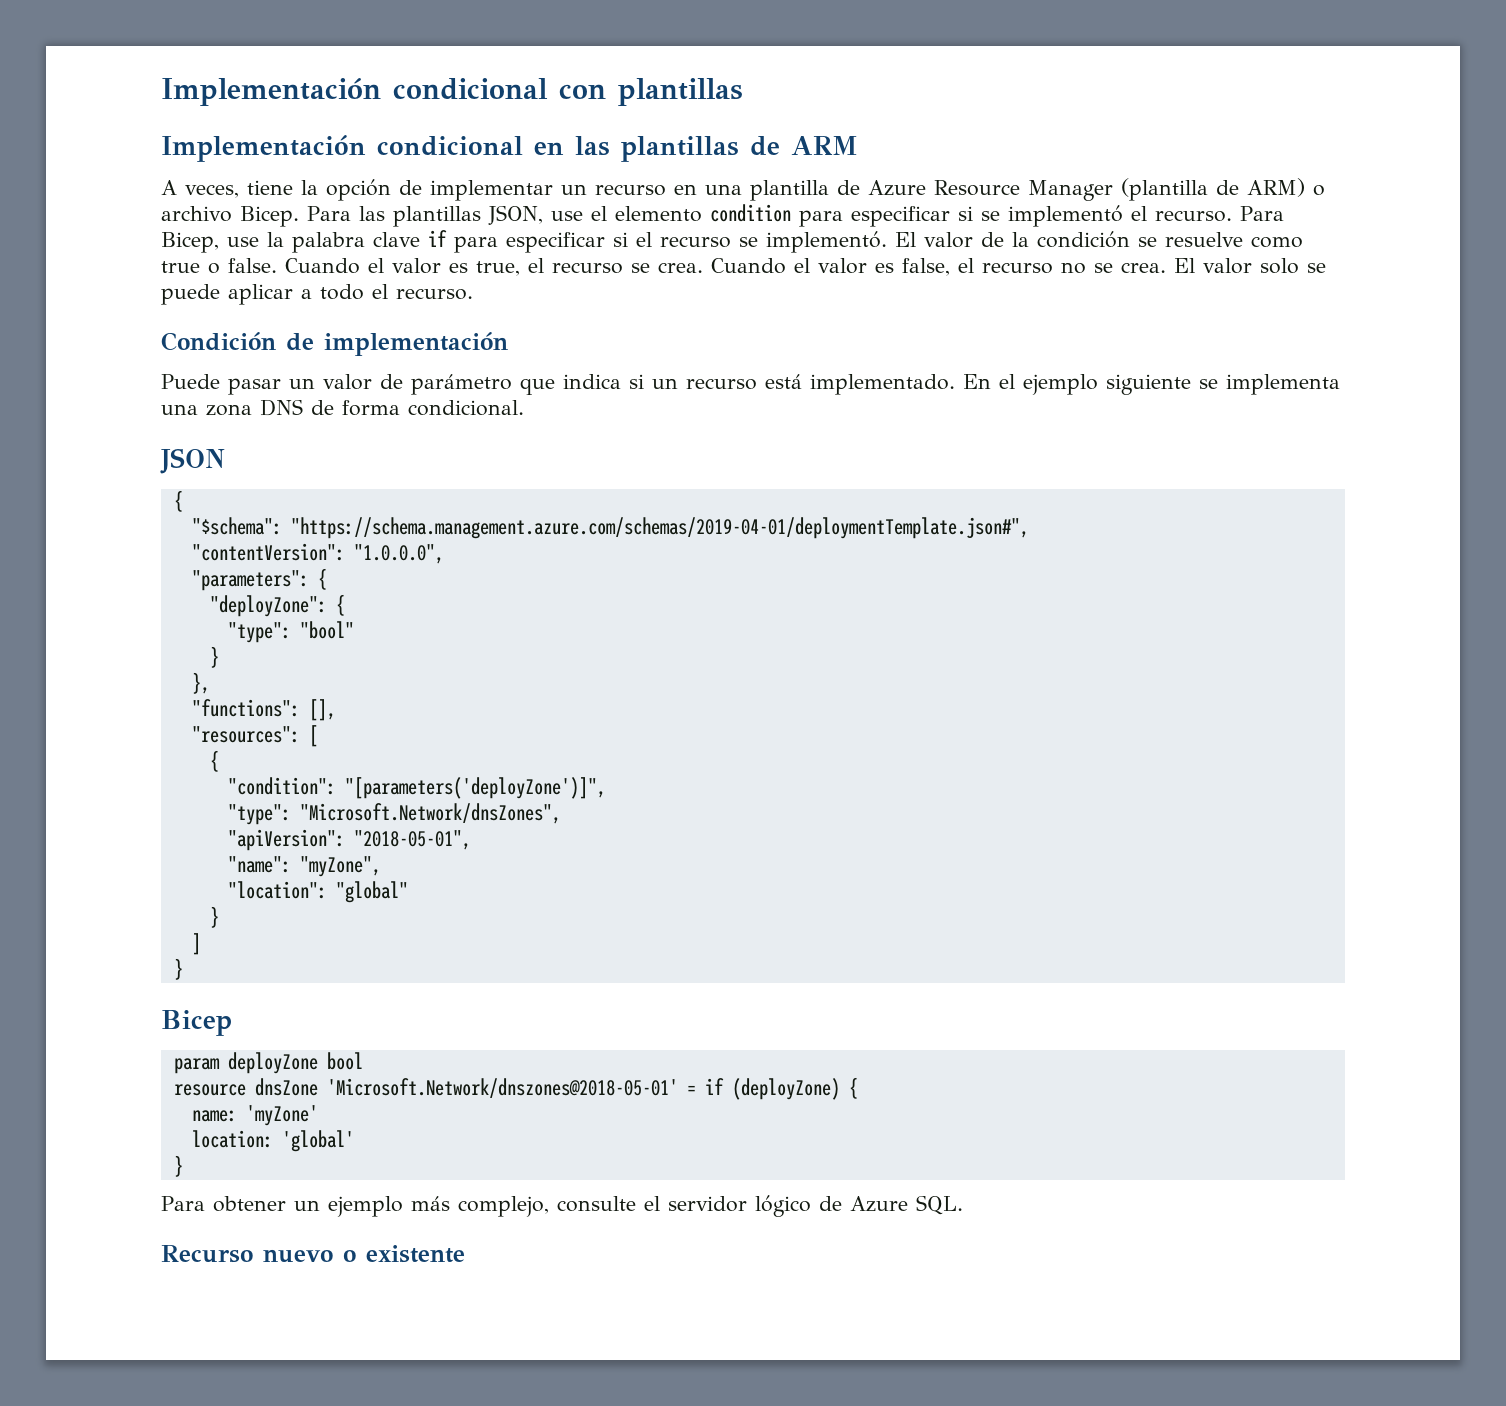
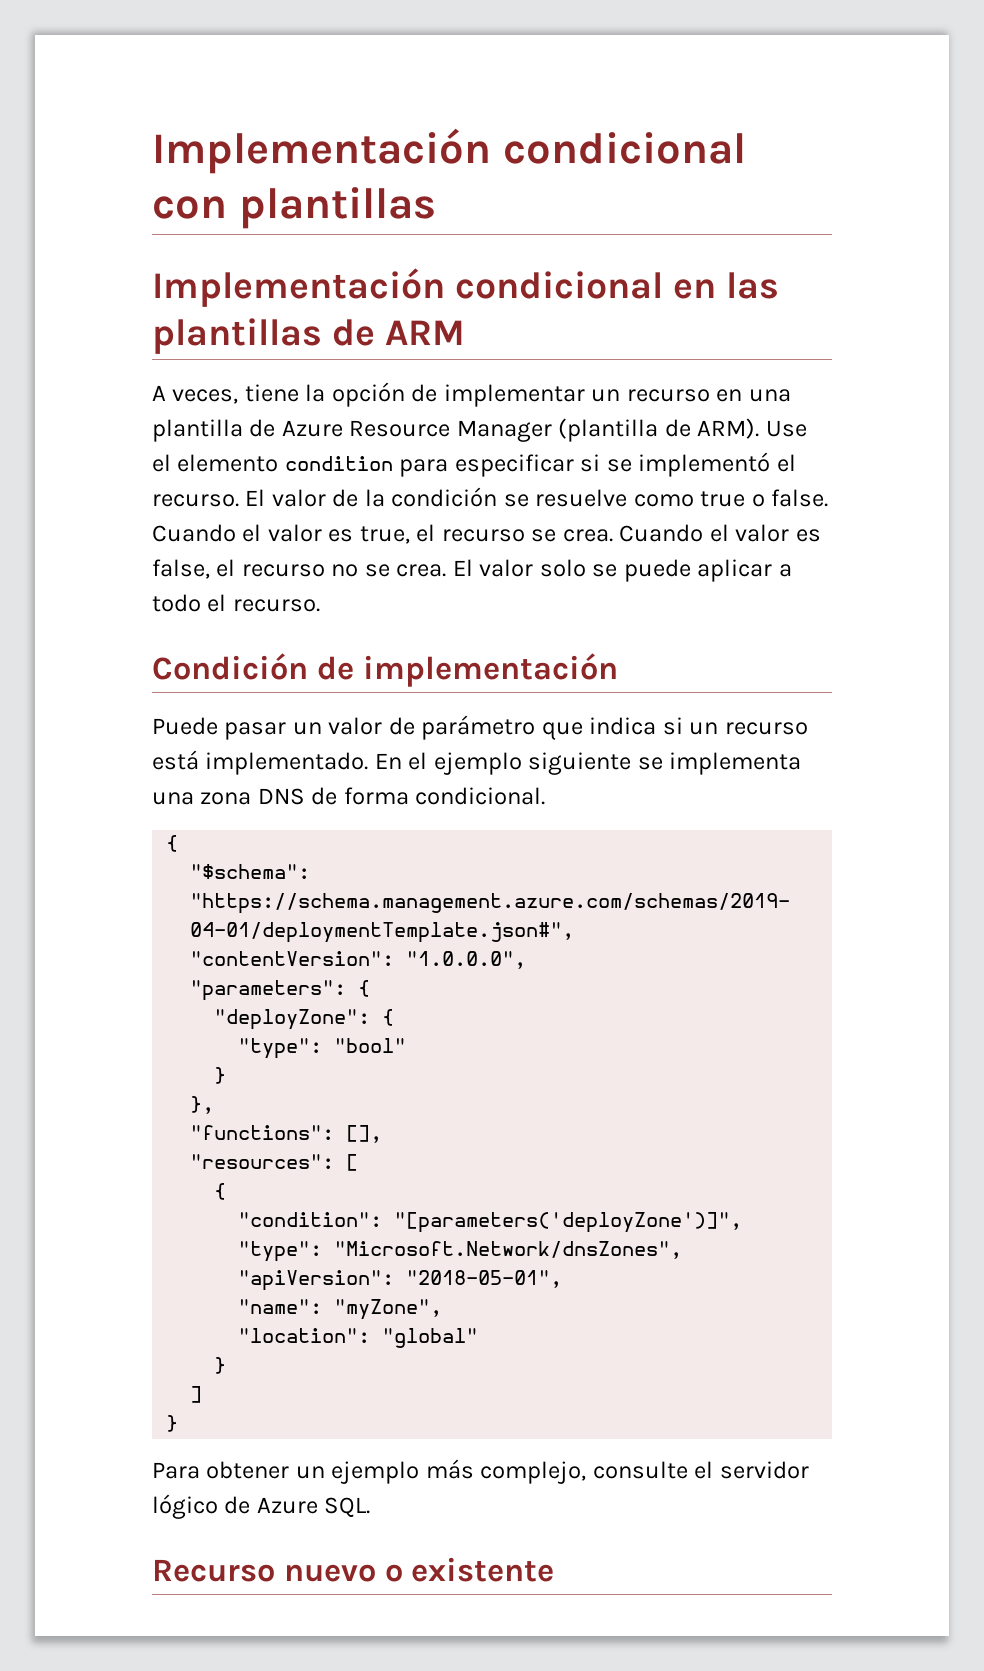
[1247,178,1325,197] [161,205,583,227] ARM) o archivo Bicep. Para las plantillas JSON, use -> [697,418,807,439] ARM). Use
[1239,206,1284,221] [161,230,887,253] Para Bicep, use la palabra clave if para especificar si el recurso se implementó. -> (239, 500) none
[160,448,225,474] // JSON -> (546, 796) none
[161,1010,232,1036] [173,1052,363,1074] [173,1077,858,1100] [191,1105,318,1126] [191,1130,354,1152] [173,1155,183,1177] // Bicep // param deployZone bool // resource dnsZone 'Microsoft.Network/dnszones@2018-05-01' = if (deployZone) { // name: 'myZone' // location: 'global' // } -> (179, 1423) none

